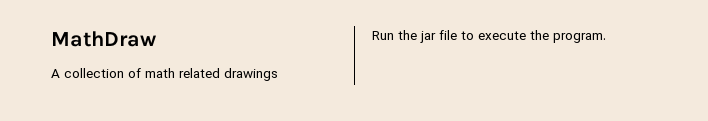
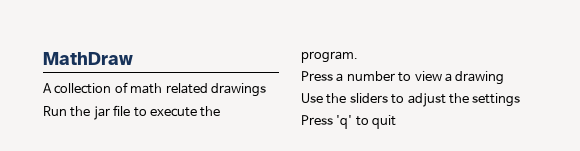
(606, 38) none -> [301,71,505,85] [301,93,521,107] [301,115,397,129] // Press a number to view a drawing // Use the sliders to adjust the settings // Press 'q' to quit

